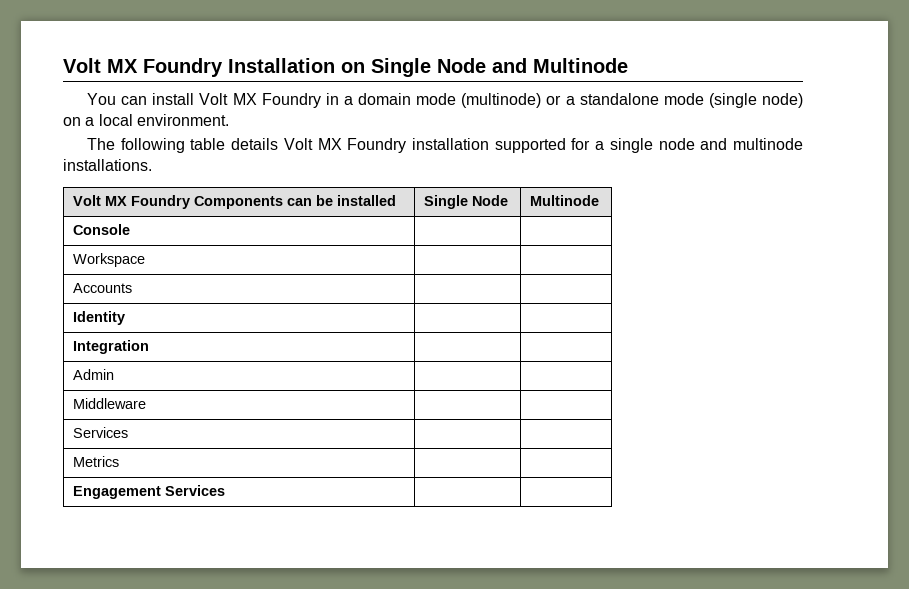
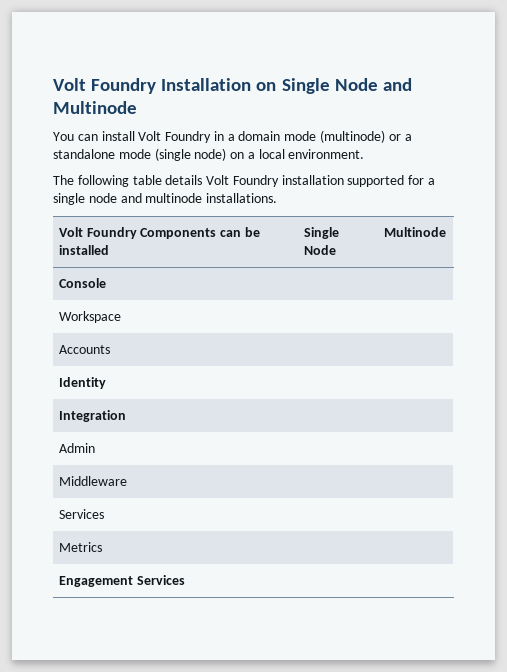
[63,58,138,73] Volt MX -> [53,78,86,91] Volt
[232,93,257,105] MX -> (162, 136) none
[317,138,342,150] MX -> (230, 180) none
[105,196,128,206] MX -> (83, 232) none

